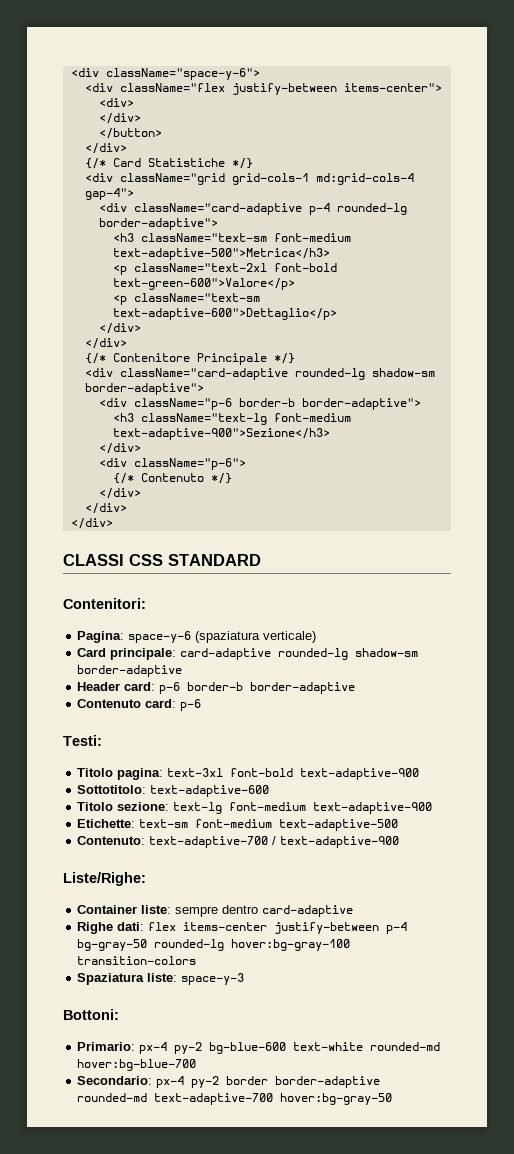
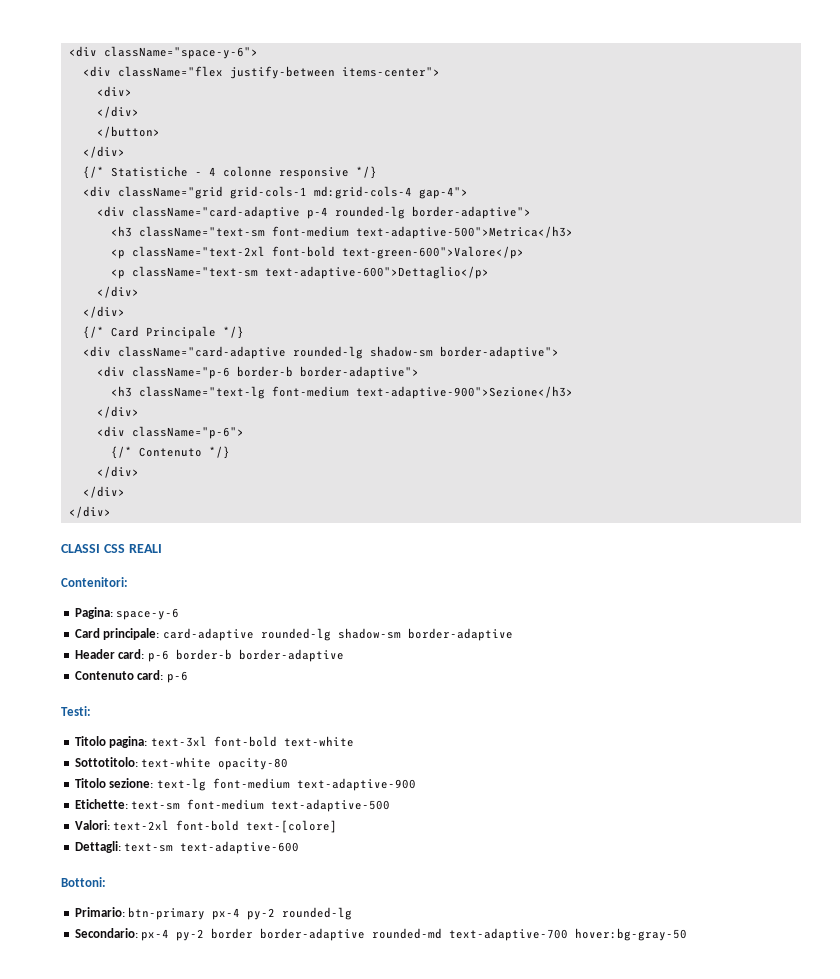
[112,158,225,167] Card Statistiche -> [110,166,349,179] Statistiche - 4 colonne responsive
[112,353,190,362] Contenitore -> [110,326,139,337] Card
[168,554,261,566] STANDARD -> [128,544,162,553] REALI
[195,631,317,643] (spaziatura verticale) -> (180, 614) none
[300,768,420,780] text-adaptive-900 -> [283,736,354,747] text-white
[150,785,270,797] text-adaptive-600 -> [141,757,289,770] text-white opacity-80
[77,836,400,848] [63,872,146,886] [77,905,354,917] [77,922,408,934] [77,939,351,951] [77,956,197,965] [77,973,245,985] Contenuto: text-adaptive-700 / text-adaptive-900 // Liste/Righe: // Container liste: sempre dentro card-adaptive // Righe dati: flex items-center justify-between p-4 bg-gray-50 rounded-lg hover:bg-gray-100 transition-colors // Spaziatura liste: space-y-3 -> [74,820,338,833] [74,841,300,854] Valori: text-2xl font-bold text-[colore] // Dettagli: text-sm text-adaptive-600
[139,1042,441,1054] [77,1059,197,1071] px-4 py-2 bg-blue-600 text-white rounded-md hover:bg-blue-700 -> [128,907,353,920] btn-primary px-4 py-2 rounded-lg

